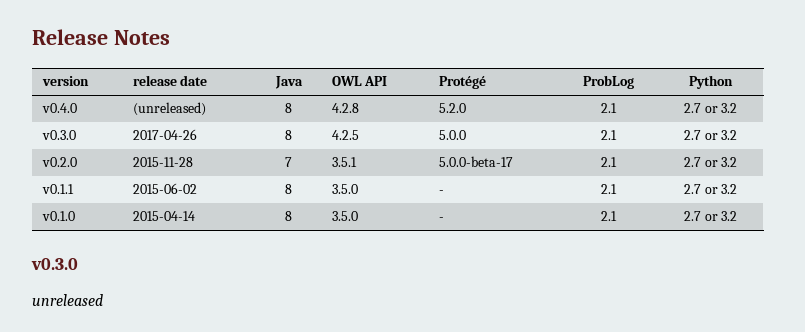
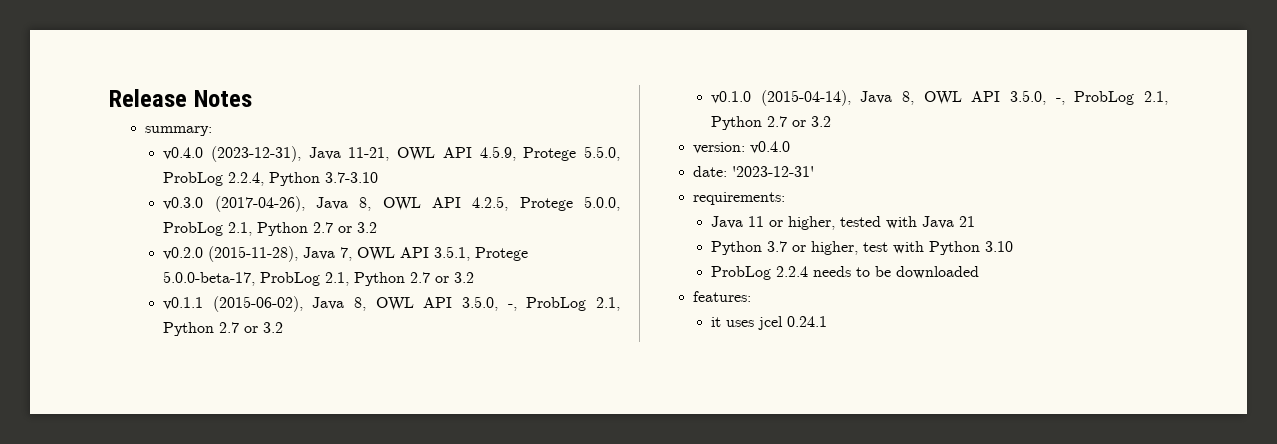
[41,76,89,86] [132,75,208,86] [274,76,303,89] [331,76,388,86] [438,76,486,89] [582,75,634,89] [689,75,733,89] [41,103,77,113] [132,102,206,116] [285,103,292,113] [331,103,359,113] [438,103,466,113] [600,103,617,113] [683,103,738,113] [41,130,76,140] [132,129,197,140] [285,130,292,140] [331,130,359,140] [438,130,466,140] [600,130,617,140] [683,130,738,140] [41,157,77,167] [132,157,193,167] [285,157,292,167] [331,157,357,167] [438,156,513,167] [600,157,617,167] [683,157,738,167] [41,184,74,194] [132,183,197,194] [285,184,292,194] [331,184,358,194] [438,190,444,194] [600,184,617,194] [683,184,738,194] [41,211,75,221] [132,211,195,221] [285,211,292,221] [331,211,358,221] [438,217,444,221] [600,211,617,221] [683,211,738,221] [31,258,78,270] [32,294,103,306] // version | release date | Java | OWL API | Protégé | ProbLog | Python // v0.4.0 | (unreleased) | 8 | 4.2.8 | 5.2.0 | 2.1 | 2.7 or 3.2 // v0.3.0 | 2017-04-26 | 8 | 4.2.5 | 5.0.0 | 2.1 | 2.7 or 3.2 // v0.2.0 | 2015-11-28 | 7 | 3.5.1 | 5.0.0-beta-17 | 2.1 | 2.7 or 3.2 // v0.1.1 | 2015-06-02 | 8 | 3.5.0 | - | 2.1 | 2.7 or 3.2 // v0.1.0 | 2015-04-14 | 8 | 3.5.0 | - | 2.1 | 2.7 or 3.2 // v0.3.0 // unreleased -> [144,126,212,136] [163,146,620,162] [163,172,379,186] [163,196,620,212] [163,222,378,236] [163,246,529,262] [163,271,475,286] [163,296,620,312] [163,322,284,336] [711,90,1168,106] [711,116,832,130] [692,141,790,154] [692,166,814,177] [692,192,785,205] [711,216,976,230] [711,241,1014,255] [711,266,980,280] [692,291,751,302] [711,316,828,330] // summary: // v0.4.0 (2023-12-31), Java 11-21, OWL API 4.5.9, Protege 5.5.0, ProbLog 2.2.4, Python 3.7-3.10 // v0.3.0 (2017-04-26), Java 8, OWL API 4.2.5, Protege 5.0.0, ProbLog 2.1, Python 2.7 or 3.2 // v0.2.0 (2015-11-28), Java 7, OWL API 3.5.1, Protege 5.0.0-beta-17, ProbLog 2.1, Python 2.7 or 3.2 // v0.1.1 (2015-06-02), Java 8, OWL API 3.5.0, -, ProbLog 2.1, Python 2.7 or 3.2 // v0.1.0 (2015-04-14), Java 8, OWL API 3.5.0, -, ProbLog 2.1, Python 2.7 or 3.2 // version: v0.4.0 // date: '2023-12-31' // requirements: // Java 11 or higher, tested with Java 21 // Python 3.7 or higher, test with Python 3.10 // ProbLog 2.2.4 needs to be downloaded // features: // it uses jcel 0.24.1

